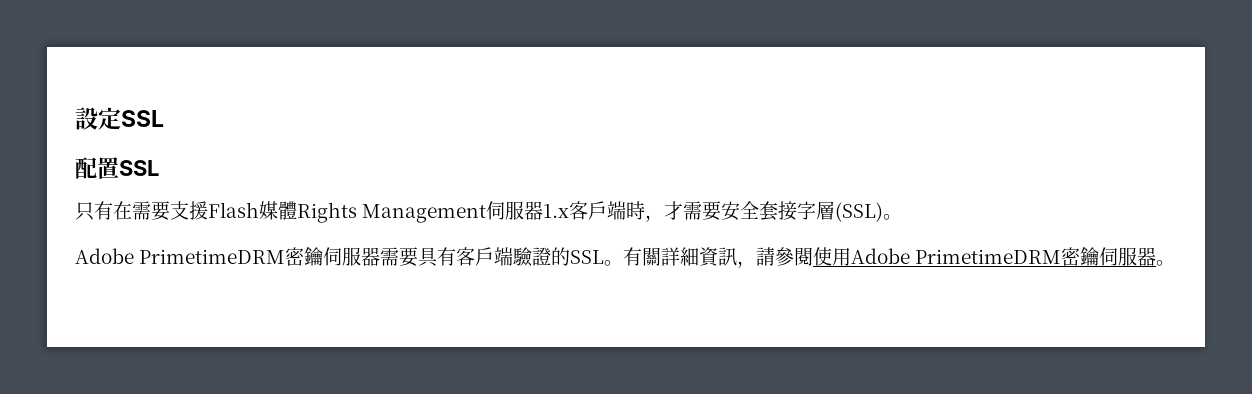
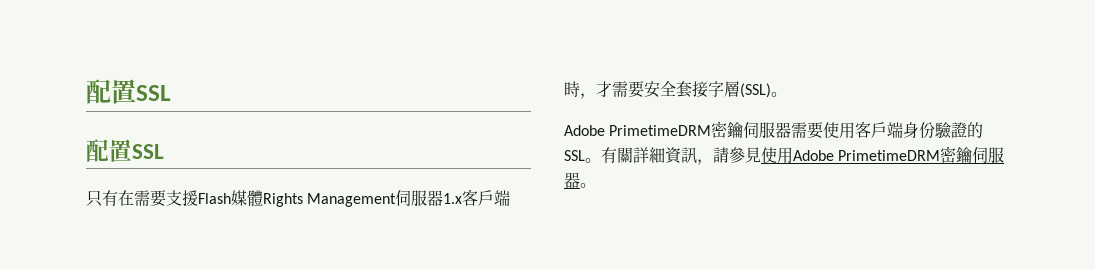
[75,107,121,130] 設定 -> [86,79,136,104] 配置
[418,247,514,267] 具有客戶端 -> [823,121,936,139] 使用客戶端身份
[794,247,814,266] 閱 -> [745,147,761,163] 見

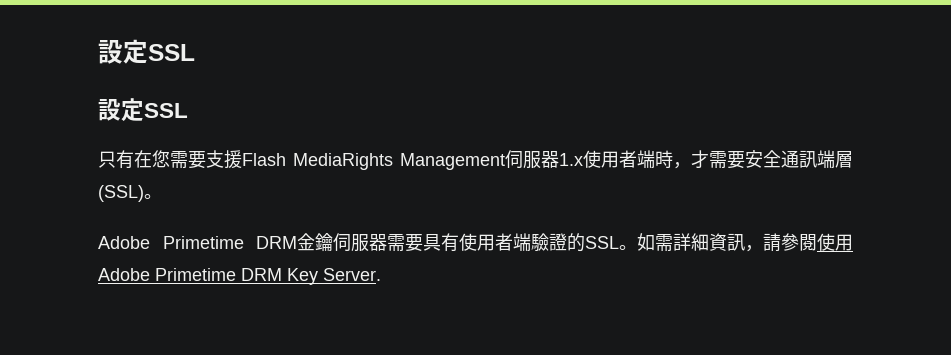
[86,79,171,104] [86,139,132,162] 配置SSL // 配置 -> [98,39,195,64] [98,98,144,122] 設定SSL // 設定
(134, 198) none -> [152,150,170,168] 您
[231,190,303,207] 媒體Rights -> [293,153,393,170] MediaRights
[462,189,495,206] 客戶 -> [583,150,637,168] 使用者
[676,81,724,98] 套接字 -> [781,150,835,168] 通訊端
[609,121,728,138] PrimetimeDRM密 -> [162,233,315,251] Primetime DRM金
[823,121,936,139] 使用客戶端身份 -> [423,233,531,252] 具有使用者端
[601,147,633,163] 有關 -> [637,233,673,251] 如需
[745,147,761,163] 見 -> [799,234,817,251] 閱
[838,146,1005,163] [564,172,596,188] PrimetimeDRM密鑰伺服器。 -> [155,268,381,285] Primetime DRM Key Server.

